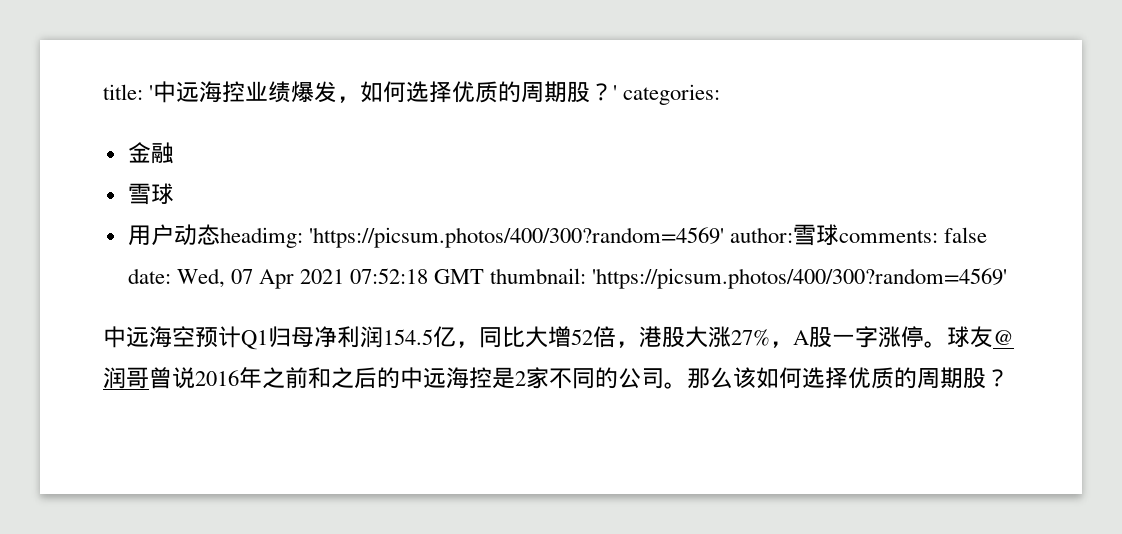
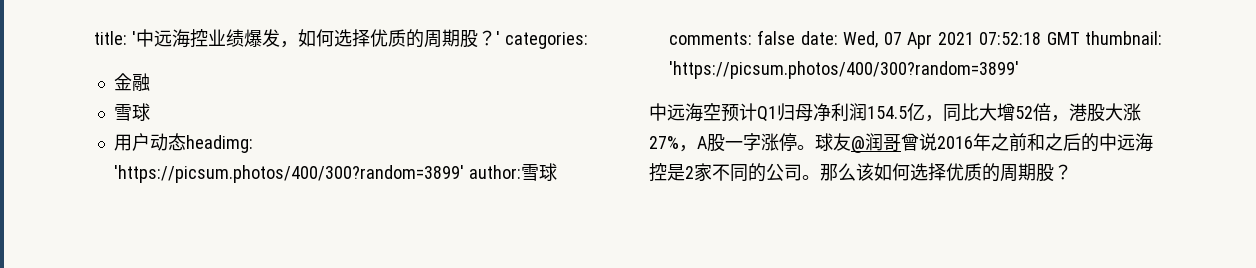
[308,227,724,248] 'https://picsum.photos/400/300?random=4569' -> [113,165,464,183] 'https://picsum.photos/400/300?random=3899'
[592,268,1008,289] 'https://picsum.photos/400/300?random=4569' -> [668,61,1019,79] 'https://picsum.photos/400/300?random=3899'

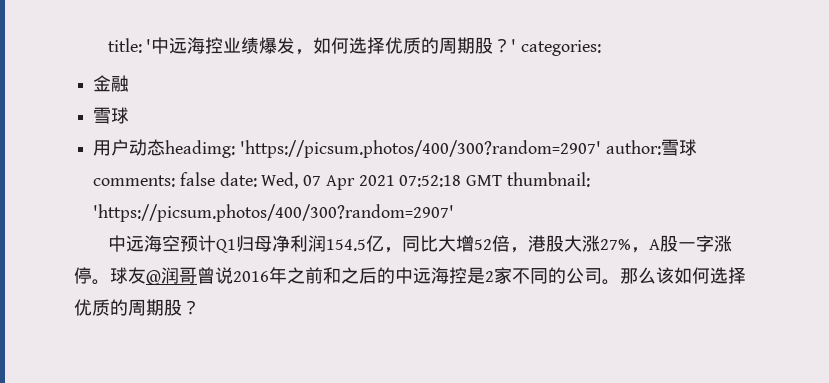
[113,165,464,183] 'https://picsum.photos/400/300?random=3899' -> [239,140,601,158] 'https://picsum.photos/400/300?random=2907'
[668,61,1019,79] 'https://picsum.photos/400/300?random=3899' -> [93,204,455,222] 'https://picsum.photos/400/300?random=2907'

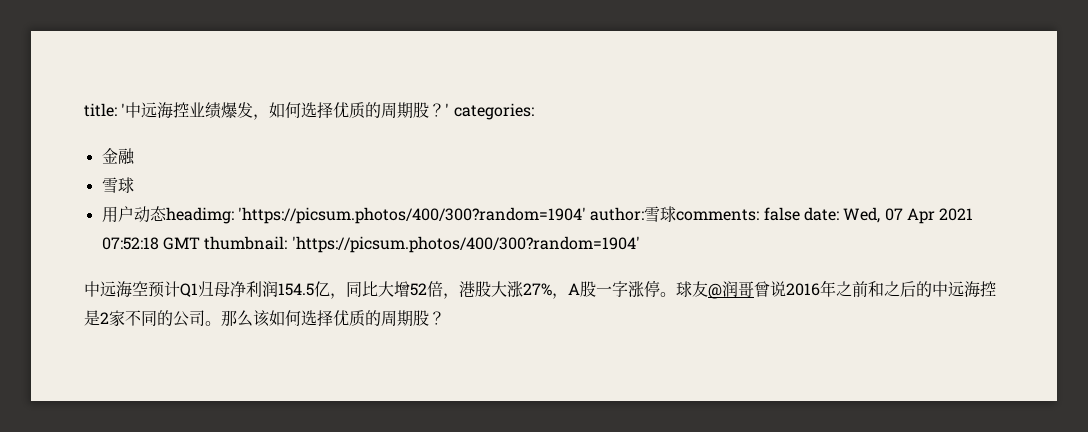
[239,140,601,158] 'https://picsum.photos/400/300?random=2907' -> [237,207,586,224] 'https://picsum.photos/400/300?random=1904'
[93,204,455,222] 'https://picsum.photos/400/300?random=2907' -> [291,236,640,253] 'https://picsum.photos/400/300?random=1904'

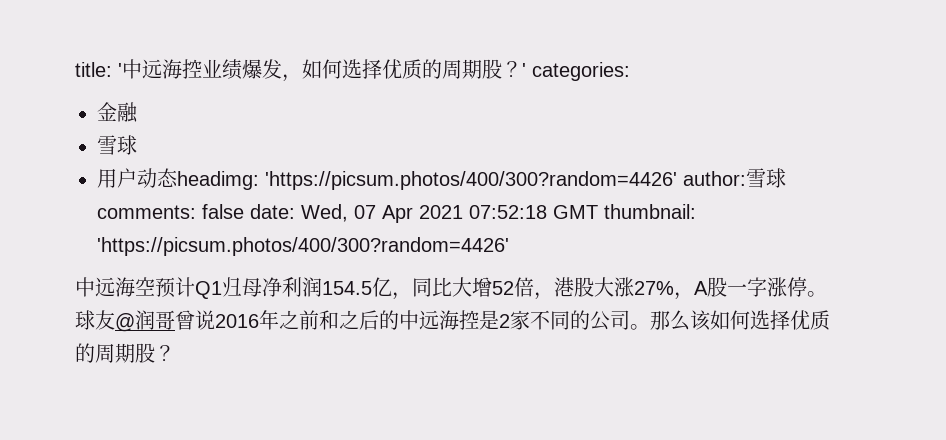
[237,207,586,224] 'https://picsum.photos/400/300?random=1904' -> [265,171,677,190] 'https://picsum.photos/400/300?random=4426'
[291,236,640,253] 'https://picsum.photos/400/300?random=1904' -> [97,237,509,256] 'https://picsum.photos/400/300?random=4426'

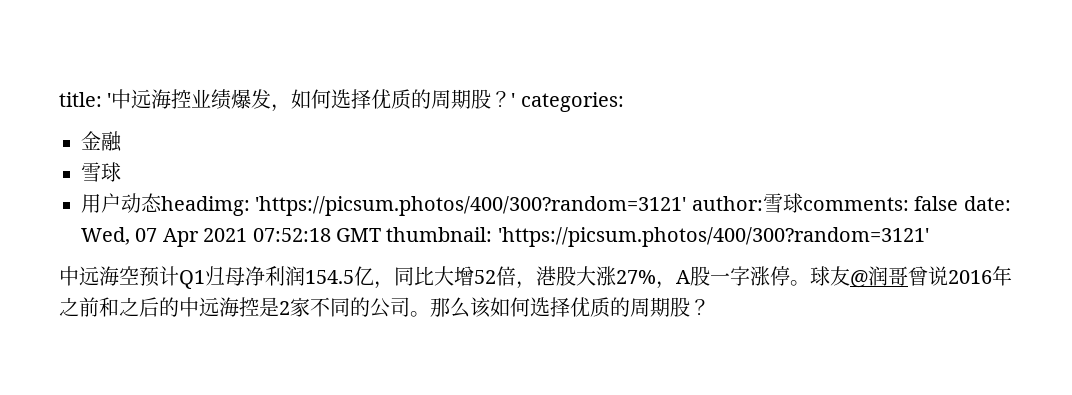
[265,171,677,190] 'https://picsum.photos/400/300?random=4426' -> [255,196,687,216] 'https://picsum.photos/400/300?random=3121'
[97,237,509,256] 'https://picsum.photos/400/300?random=4426' -> [497,227,929,247] 'https://picsum.photos/400/300?random=3121'

